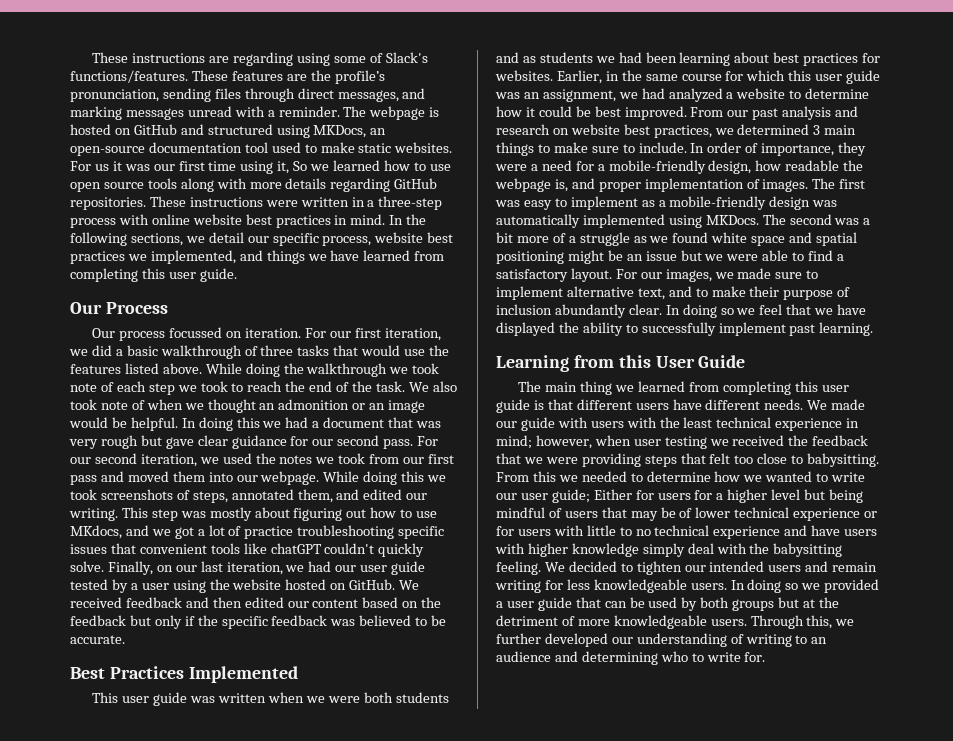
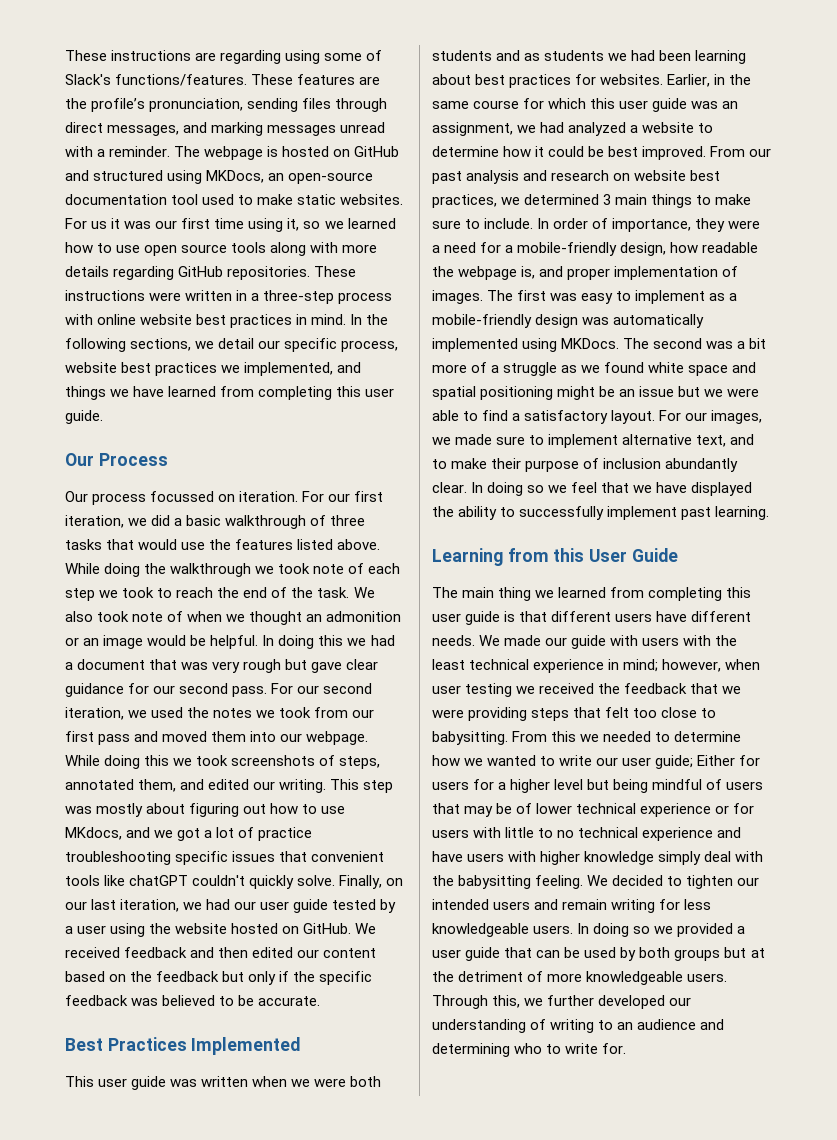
[293,161,308,171] So -> [303,221,321,229] so

